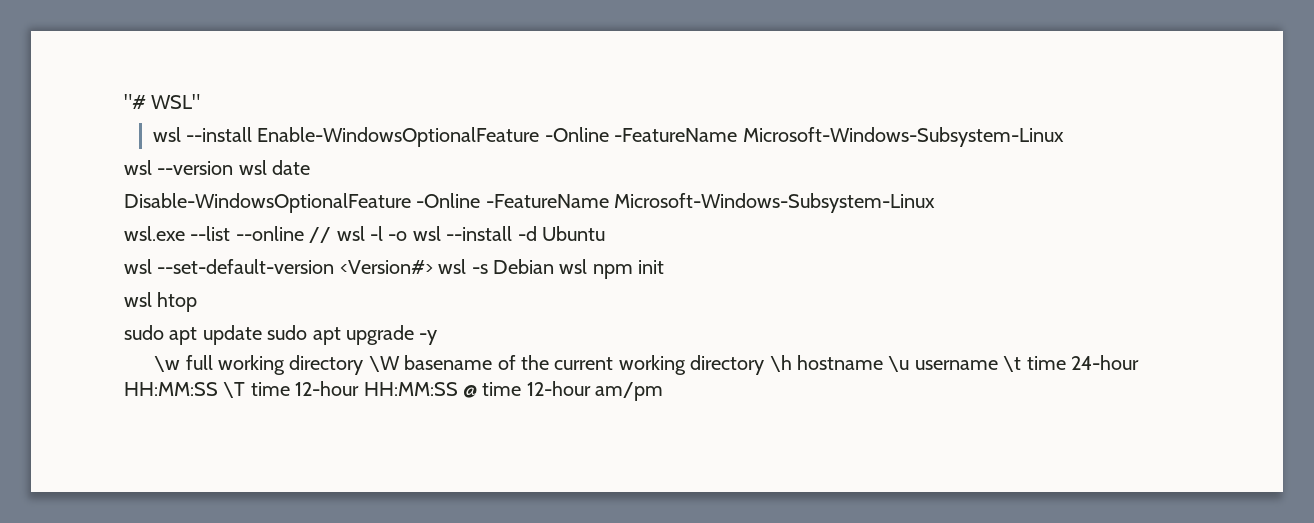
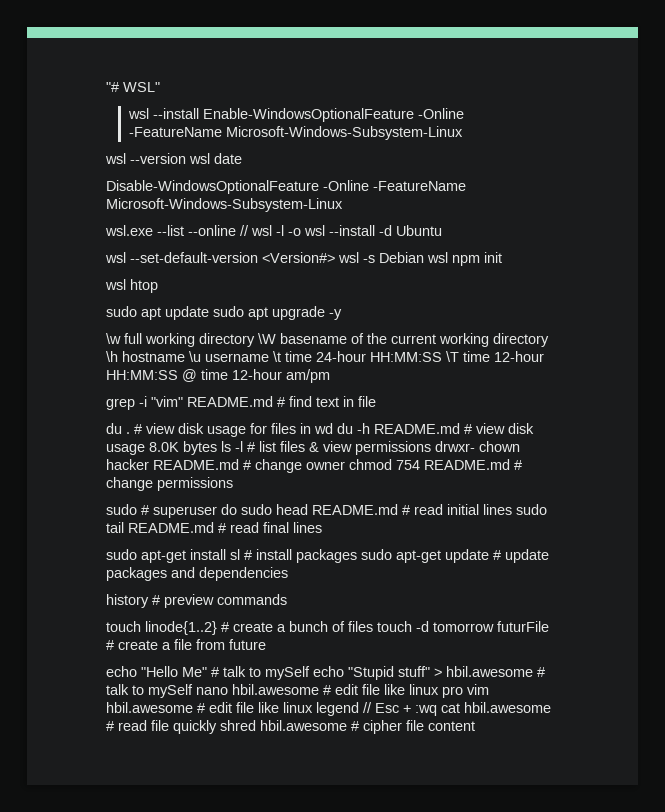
(664, 391) none -> [106,396,376,410] [106,423,534,437] [106,441,520,455] [106,459,522,473] [106,477,233,491] [106,504,547,518] [106,522,322,533] [106,549,549,563] [106,567,288,581] [106,594,287,608] [106,621,549,635] [106,639,266,650] [106,666,545,680] [106,684,489,698] [106,702,551,716] [106,720,475,734] // grep -i "vim" README.md # find text in file // du . # view disk usage for files in wd du -h README.md # view disk usage 8.0K bytes ls -l # list files & view permissions drwxr- chown hacker README.md # change owner chmod 754 README.md # change permissions // sudo # superuser do sudo head README.md # read initial lines sudo tail README.md # read final lines // sudo apt-get install sl # install packages sudo apt-get update # update packages and dependencies // history # preview commands // touch linode{1..2} # create a bunch of files touch -d tomorrow futurFile # create a file from future // echo "Hello Me" # talk to mySelf echo "Stupid stuff" > hbil.awesome # talk to mySelf nano hbil.awesome # edit file like linux pro vim hbil.awesome # edit file like linux legend // Esc + :wq cat hbil.awesome # read file quickly shred hbil.awesome # cipher file content

